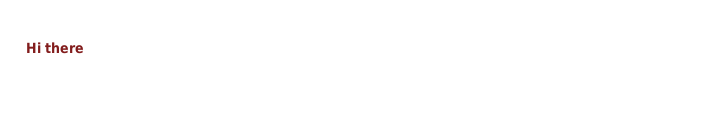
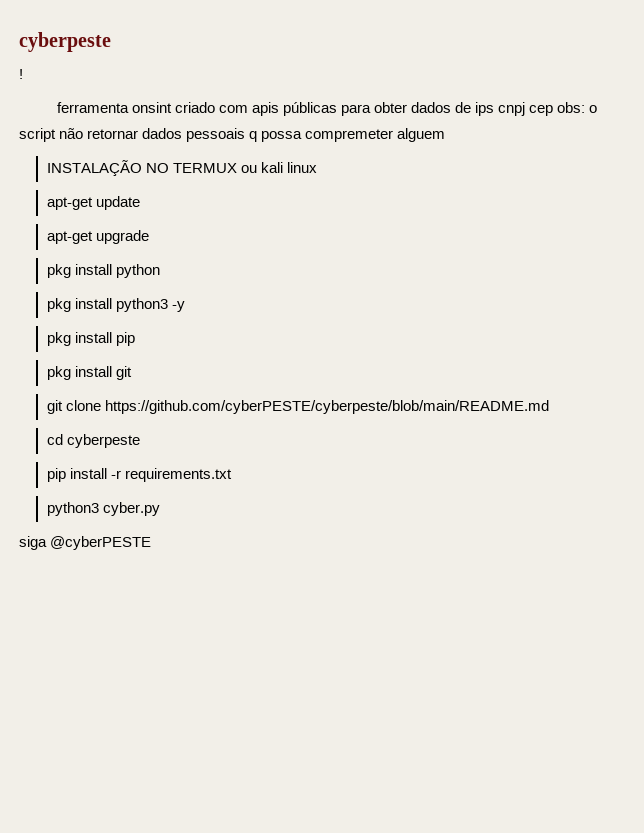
[26,42,84,54] Hi there -> [19,32,111,52] [19,69,23,79] [56,102,598,116] [19,128,446,142] [46,160,317,176] [46,196,140,210] [46,230,149,244] [46,264,160,278] [46,298,185,312] [46,332,135,346] [46,366,132,380] [46,400,549,414] [46,434,140,448] [46,468,232,482] [46,502,160,516] [19,536,152,550] cyberpeste // ! // ferramenta onsint criado com apis públicas para obter dados de ips cnpj cep obs: o script não retornar dados pessoais q possa compremeter alguem // INSTALAÇÃO NO TERMUX ou kali linux // apt-get update // apt-get upgrade // pkg install python // pkg install python3 -y // pkg install pip // pkg install git // git clone https://github.com/cyberPESTE/cyberpeste/blob/main/README.md // cd cyberpeste // pip install -r requirements.txt // python3 cyber.py // siga @cyberPESTE

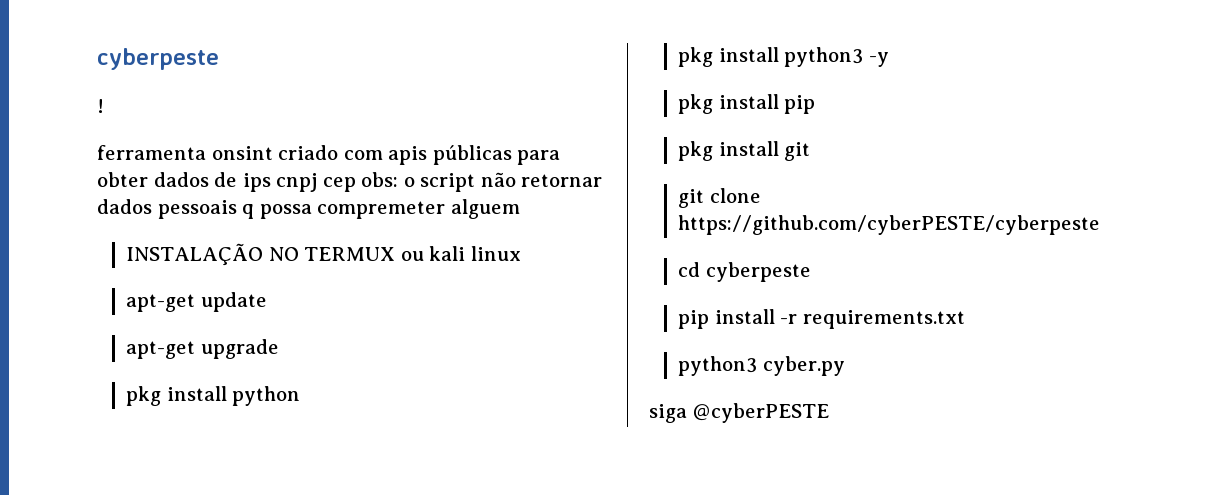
[104,400,549,414] https://github.com/cyberPESTE/cyberpeste/blob/main/README.md -> [678,215,1101,235] https://github.com/cyberPESTE/cyberpeste

